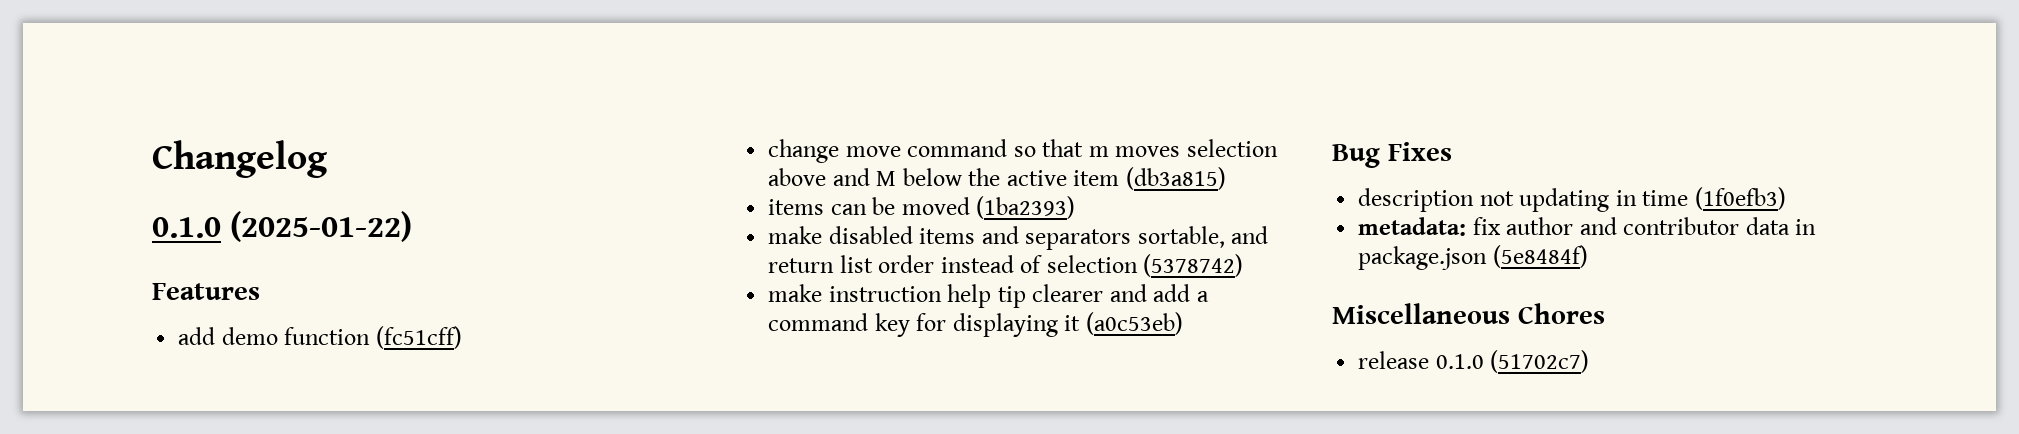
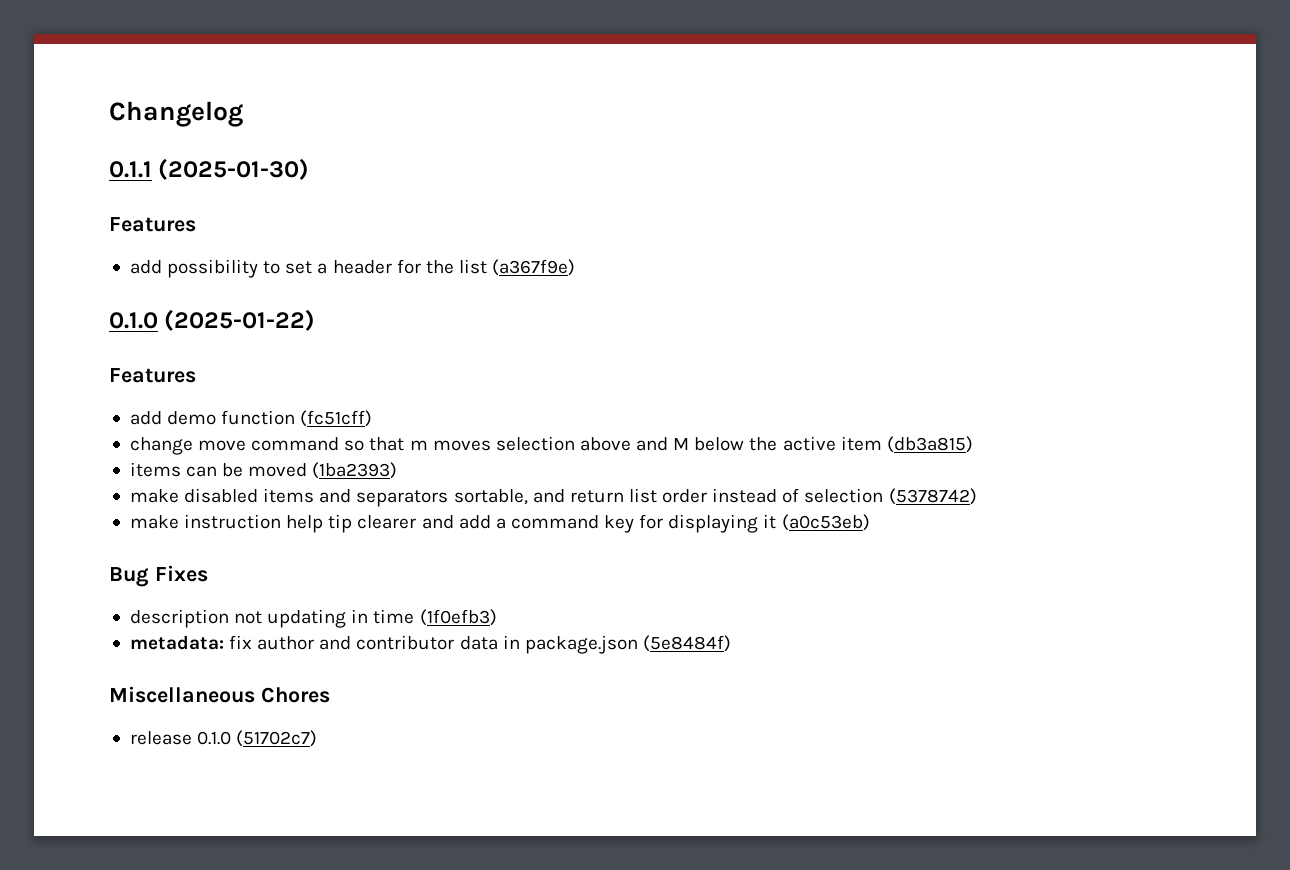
(328, 159) none -> [109,158,310,180] [109,217,196,232] [129,259,576,278] // 0.1.1 (2025-01-30) // Features // add possibility to set a header for the list (a367f9e)

